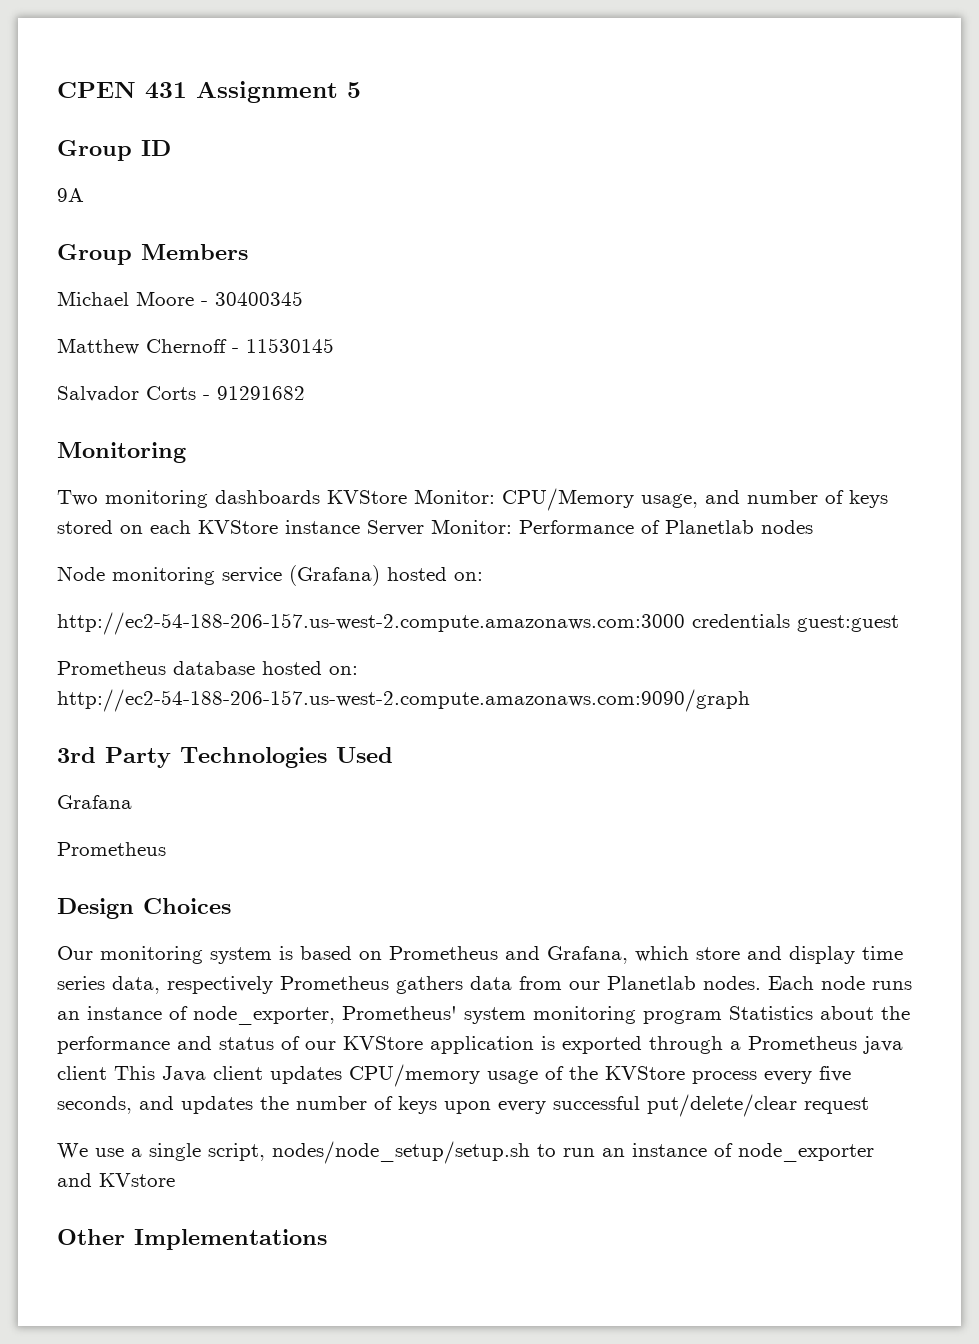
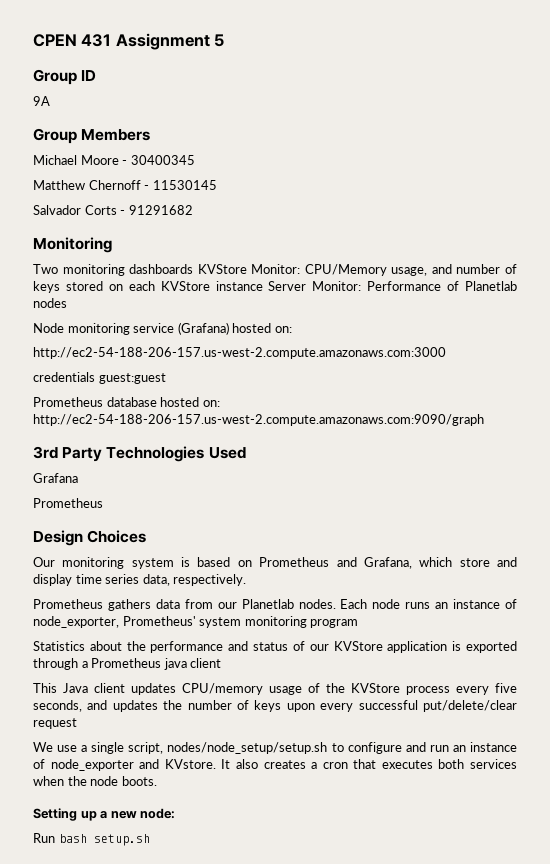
(685, 623) none -> (446, 353) //
[167,976,273,994] respectively -> [173,574,247,586] respectively. //
(722, 1017) none -> (359, 623) //
(107, 1073) none -> (222, 663) //
(556, 1150) none -> [347,742,426,754] configure and
[99,1173,175,1187] [57,1229,327,1250] KVstore // Other Implementations -> [164,759,517,769] [33,776,157,786] [33,808,176,821] [33,833,150,846] KVstore. It also creates a cron that executes both services when the node boots. // Setting up a new node: // Run bash setup.sh

